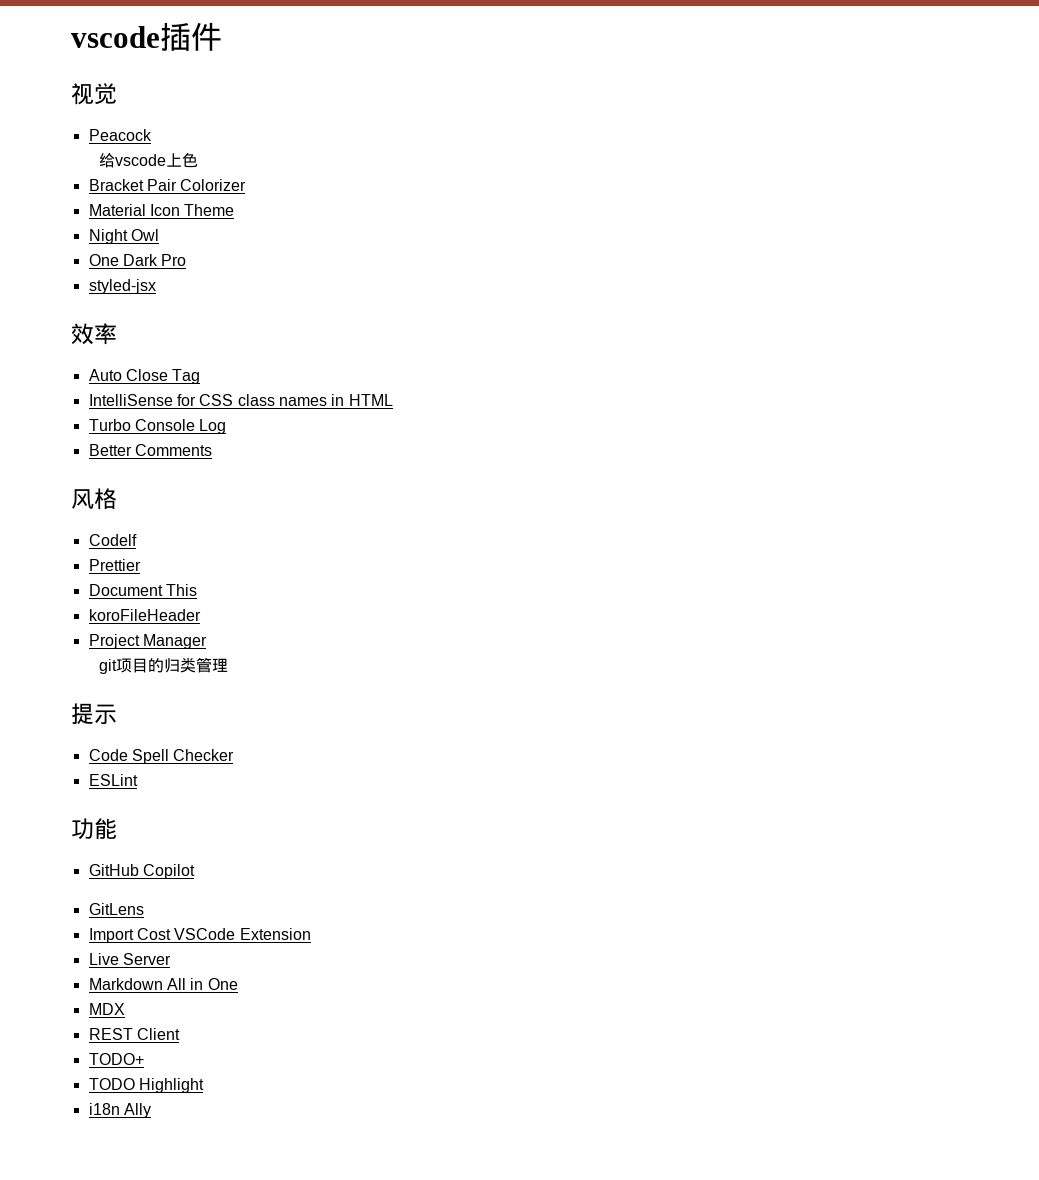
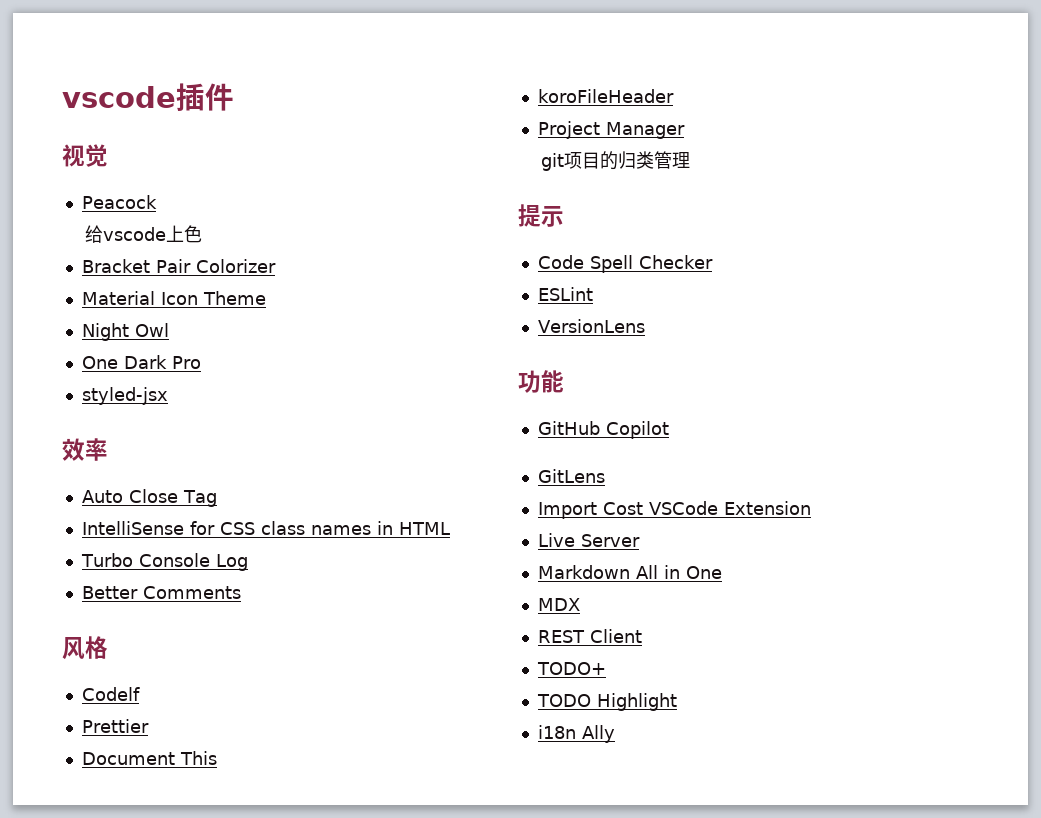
(138, 780) none -> [537,319,645,333] // VersionLens

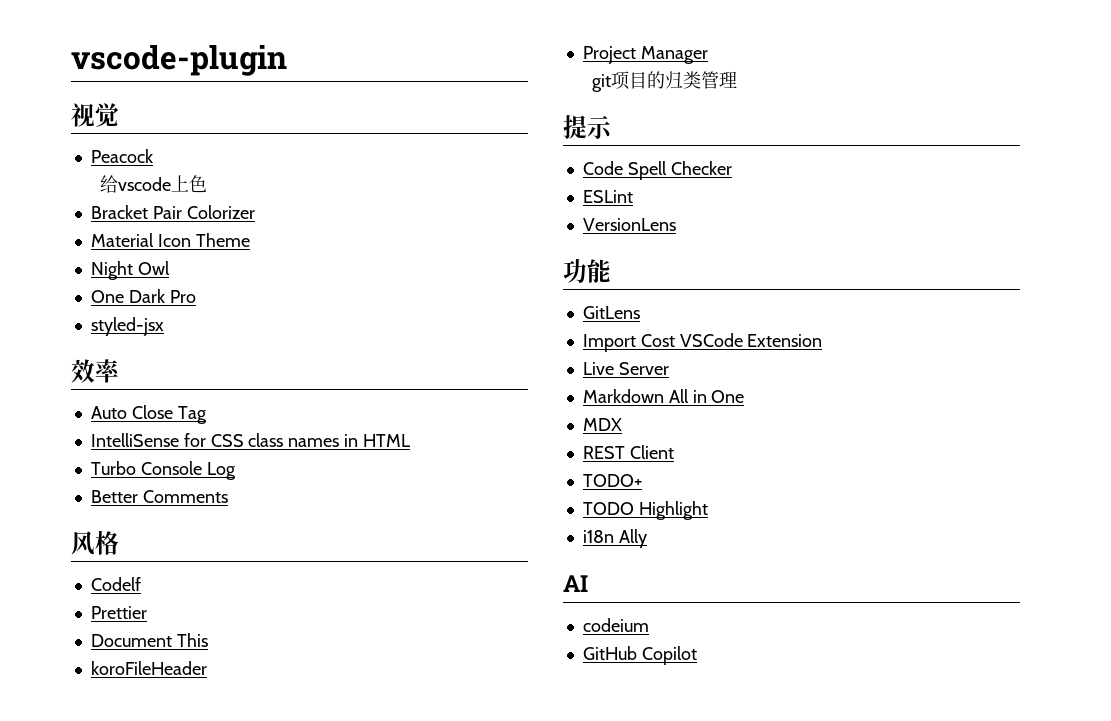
[62,83,234,111] vscode插件 -> [71,45,287,76] vscode-plugin
[537,421,669,439] // GitHub Copilot -> (611, 271) none
(615, 734) none -> [563,575,588,592] [582,618,649,632] [582,646,697,665] // AI // codeium // GitHub Copilot

